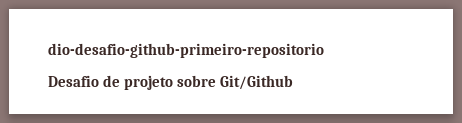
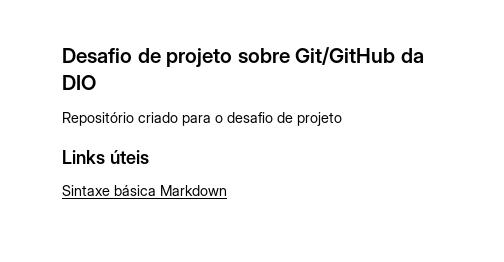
[48,43,324,58] dio-desafio-github-primeiro-repositorio // -> (62, 55) none
[220,75,294,90] Git/Github -> [295,47,424,65] [62,75,96,90] [62,112,342,126] [62,150,149,164] [62,185,227,196] Git/GitHub da DIO // Repositório criado para o desafio de projeto // Links úteis // Sintaxe básica Markdown

